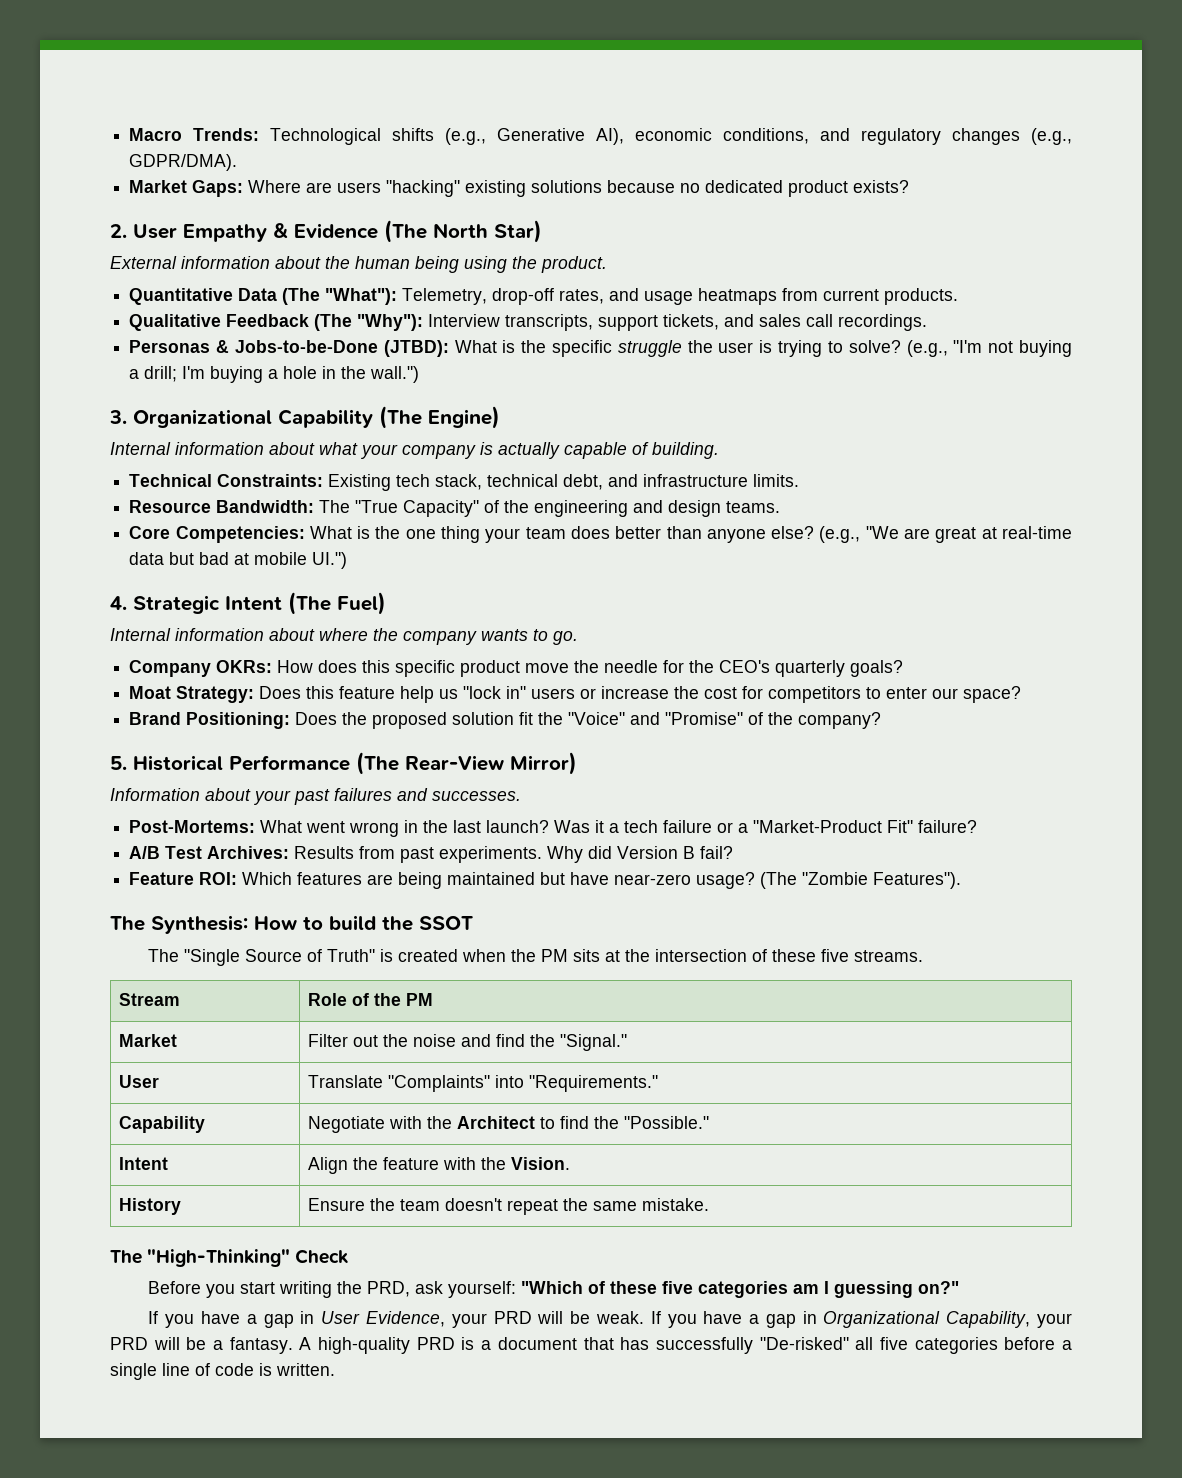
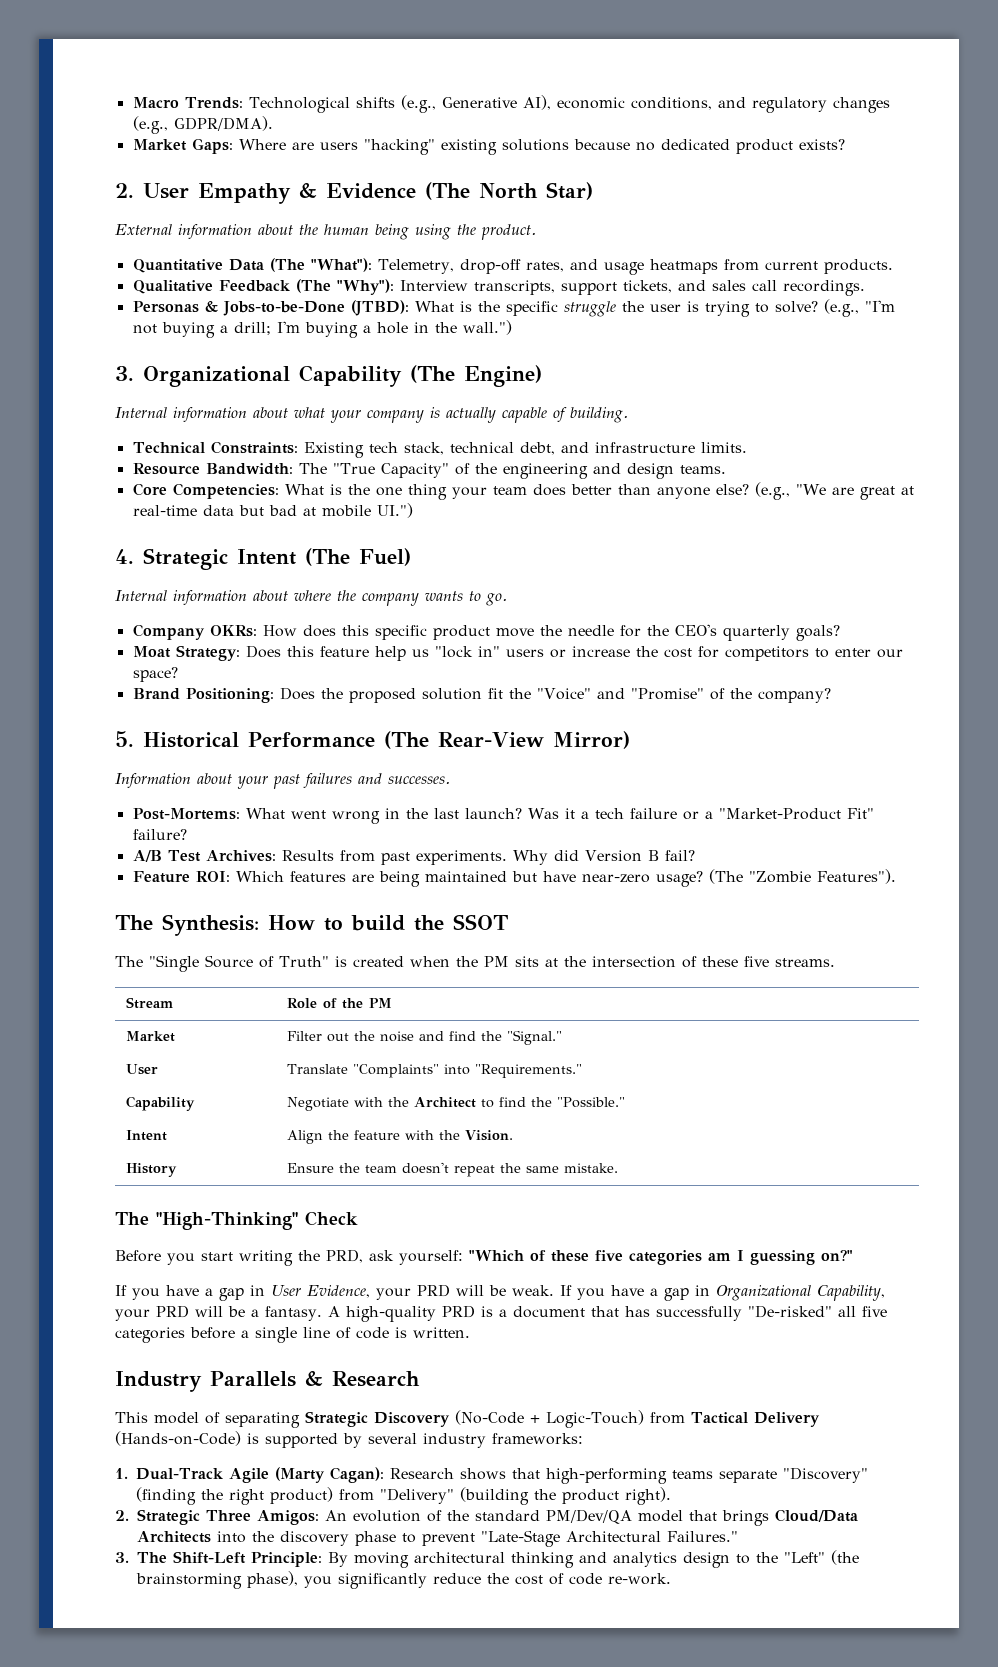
(335, 1369) none -> [115,1371,420,1392] [115,1410,820,1428] [115,1431,583,1448] [115,1467,868,1484] [136,1487,671,1505] [115,1509,858,1526] [137,1530,738,1547] [115,1550,859,1568] [136,1571,671,1589] // Industry Parallels & Research // This model of separating Strategic Discovery (No-Code + Logic-Touch) from Tactical Delivery (Hands-on-Code) is supported by several industry frameworks: // 1. Dual-Track Agile (Marty Cagan): Research shows that high-performing teams separate "Discovery" (finding the right product) from "Delivery" (building the product right). // 2. Strategic Three Amigos: An evolution of the standard PM/Dev/QA model that brings Cloud/Data Architects into the discovery phase to prevent "Late-Stage Architectural Failures." // 3. The Shift-Left Principle: By moving architectural thinking and analytics design to the "Left" (the brainstorming phase), you significantly reduce the cost of code re-work.

